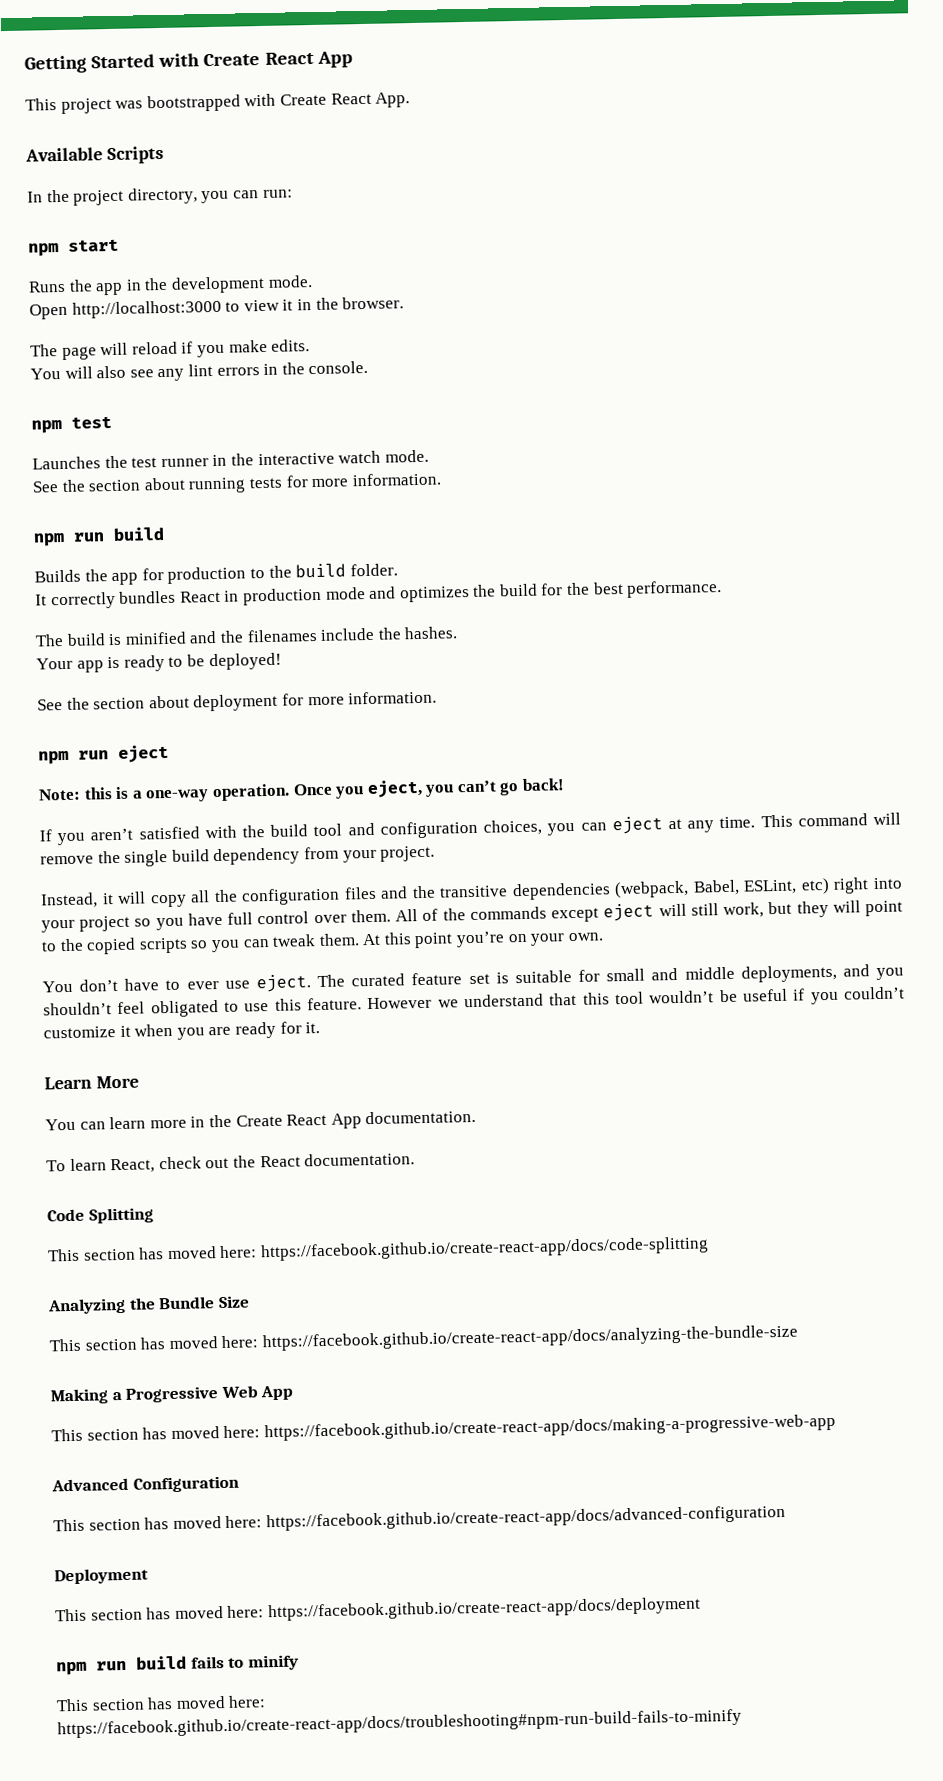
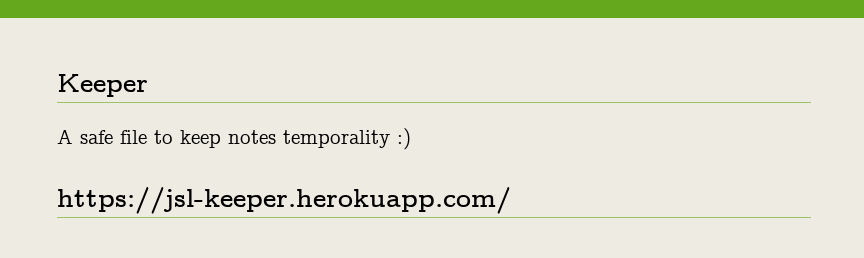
[24,51,353,74] [25,92,411,114] [25,145,164,165] [27,187,293,206] [28,238,119,257] [28,275,313,296] [29,296,405,320] [30,339,311,360] [30,360,369,382] [31,416,112,434] [32,449,429,470] [32,472,441,494] [33,526,165,547] [34,563,398,586] [35,580,723,610] [35,626,459,647] [36,652,282,673] [37,690,438,712] [38,744,169,765] [38,778,566,803] [39,812,902,846] [40,845,436,867] [40,877,903,909] [41,900,903,933] [41,931,604,955] [42,964,904,993] [43,986,906,1018] [43,1021,321,1040] [44,1075,139,1090] [45,1109,477,1131] [46,1152,416,1174] [47,1207,154,1224] [47,1236,709,1262] [47,1295,250,1315] [49,1324,798,1352] [50,1385,295,1405] [51,1413,836,1442] [51,1475,239,1493] [53,1504,786,1532] [54,1567,149,1585] [55,1596,701,1622] [56,1654,299,1676] [56,1695,267,1712] [57,1708,742,1739] Getting Started with Create React App // This project was bootstrapped with Create React App. // Available Scripts // In the project directory, you can run: // npm start // Runs the app in the development mode. // Open http://localhost:3000 to view it in the browser. // The page will reload if you make edits. // You will also see any lint errors in the console. // npm test // Launches the test runner in the interactive watch mode. // See the section about running tests for more information. // npm run build // Builds the app for production to the build folder. // It correctly bundles React in production mode and optimizes the build for the best performance. // The build is minified and the filenames include the hashes. // Your app is ready to be deployed! // See the section about deployment for more information. // npm run eject // Note: this is a one-way operation. Once you eject, you can’t go back! // If you aren’t satisfied with the build tool and configuration choices, you can eject at any time. This command will remove the single build dependency from your project. // Instead, it will copy all the configuration files and the transitive dependencies (webpack, Babel, ESLint, etc) right into your project so you have full control over them. All of the commands except eject will still work, but they will point to the copied scripts so you can tweak them. At this point you’re on your own. // You don’t have to ever use eject. The curated feature set is suitable for small and middle deployments, and you shouldn’t feel obligated to use this feature. However we understand that this tool wouldn’t be useful if you couldn’t customize it when you are ready for it. // Learn More // You can learn more in the Create React App documentation. // To learn React, check out the React documentation. // Code Splitting // This section has moved here: https://facebook.github.io/create-react-app/docs/code-splitting // Analyzing the Bundle Size // This section has moved here: https://facebook.github.io/create-react-app/docs/analyzing-the-bundle-size // Making a Progressive Web App // This section has moved here: https://facebook.github.io/create-react-app/docs/making-a-progressive-web-app // Advanced Configuration // This section has moved here: https://facebook.github.io/create-react-app/docs/advanced-configuration // Deployment // This section has moved here: https://facebook.github.io/create-react-app/docs/deployment // npm run build fails to minify // This section has moved here: https://facebook.github.io/create-react-app/docs/troubleshooting#npm-run-build-fails-to-minify -> [57,74,148,97] [57,128,411,150] [57,187,511,214] Keeper // A safe file to keep notes temporality :) // https://jsl-keeper.herokuapp.com/

